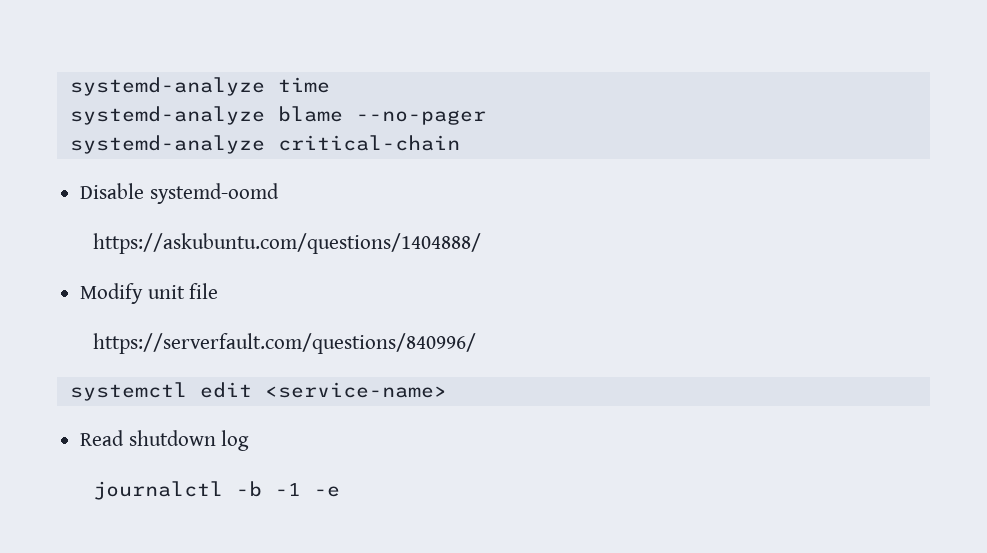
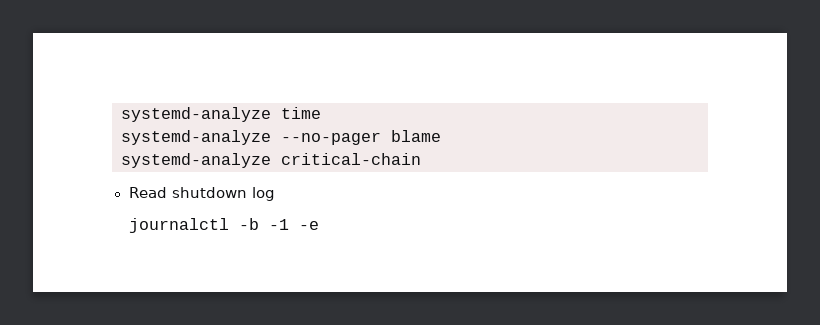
(265, 115) none -> [281,132,381,145] --no-pager
[355,110,486,125] --no-pager -> (441, 136) none
[80,183,279,204] [93,233,482,254] [80,283,219,304] [93,333,477,354] [69,382,447,401] // Disable systemd-oomd // https://askubuntu.com/questions/1404888/ // Modify unit file // https://serverfault.com/questions/840996/ // systemctl edit <service-name> -> (421, 159) none

